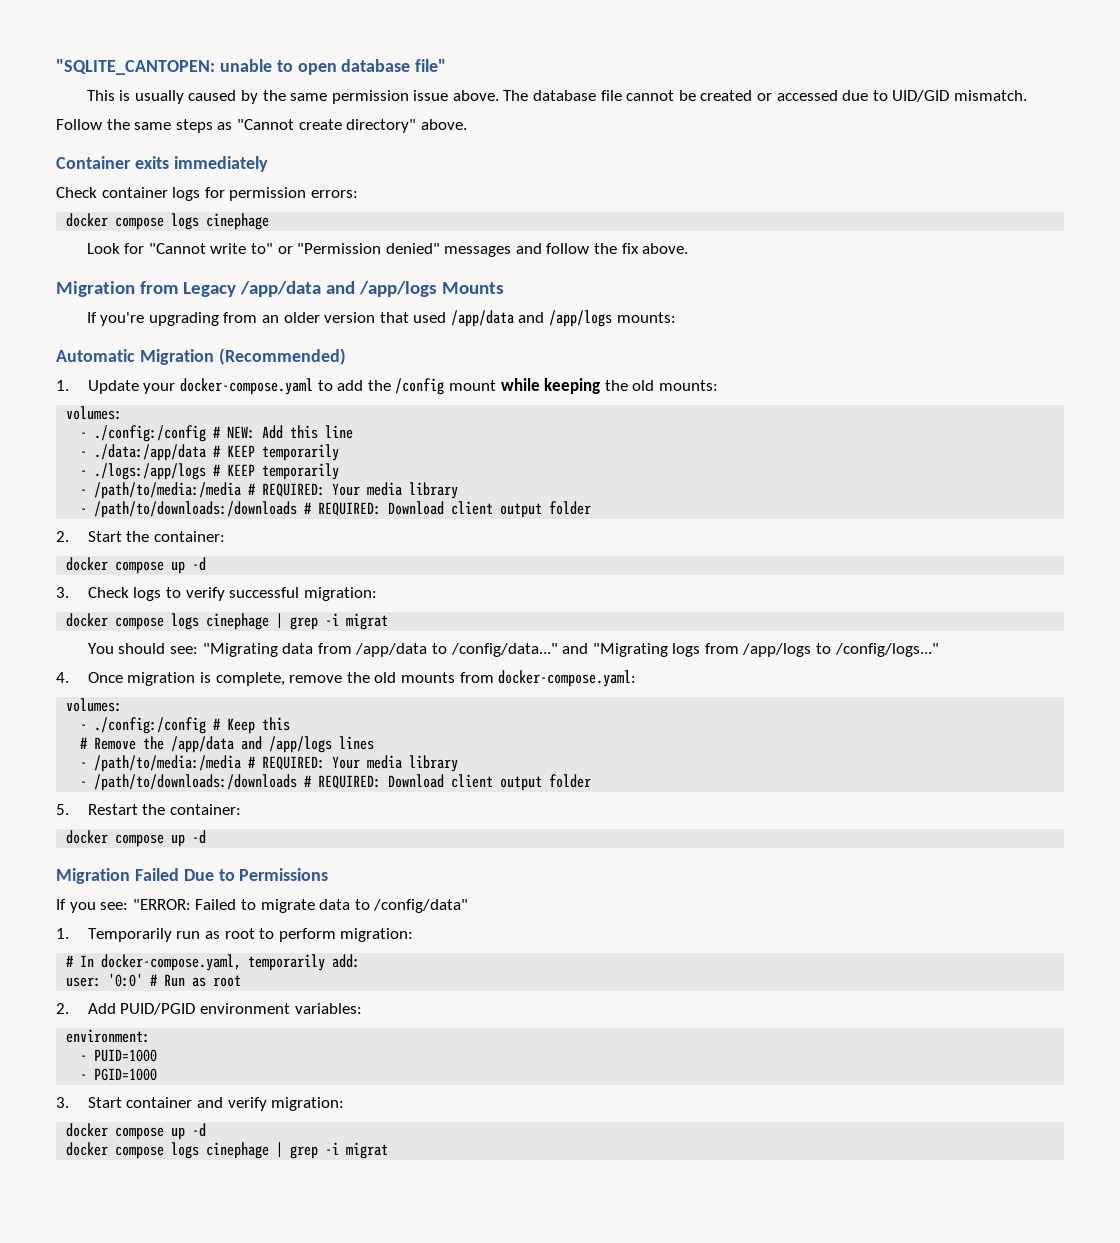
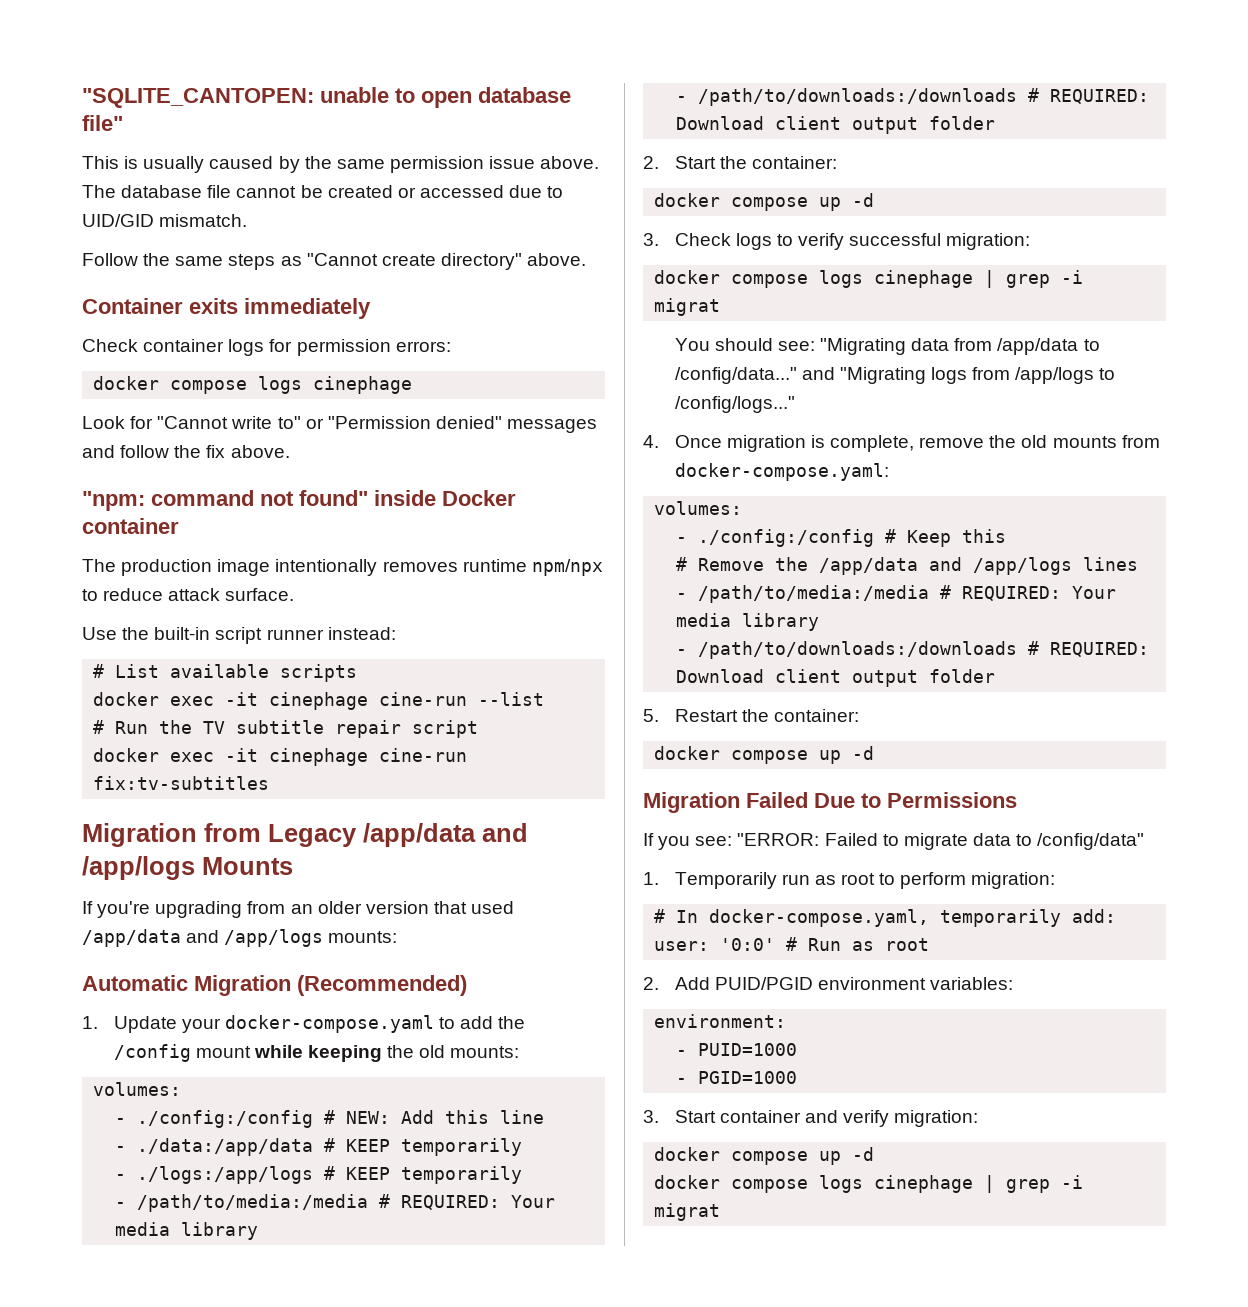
(689, 248) none -> [82,490,516,511] [82,518,179,534] [82,559,603,576] [82,588,295,601] [82,627,396,644] [93,664,358,682] [93,692,545,710] [93,720,479,738] [93,748,468,766] [93,776,270,790] // "npm: command not found" inside Docker container // The production image intentionally removes runtime npm/npx to reduce attack surface. // Use the built-in script runner instead: // # List available scripts // docker exec -it cinephage cine-run --list // # Run the TV subtitle repair script // docker exec -it cinephage cine-run fix:tv-subtitles

